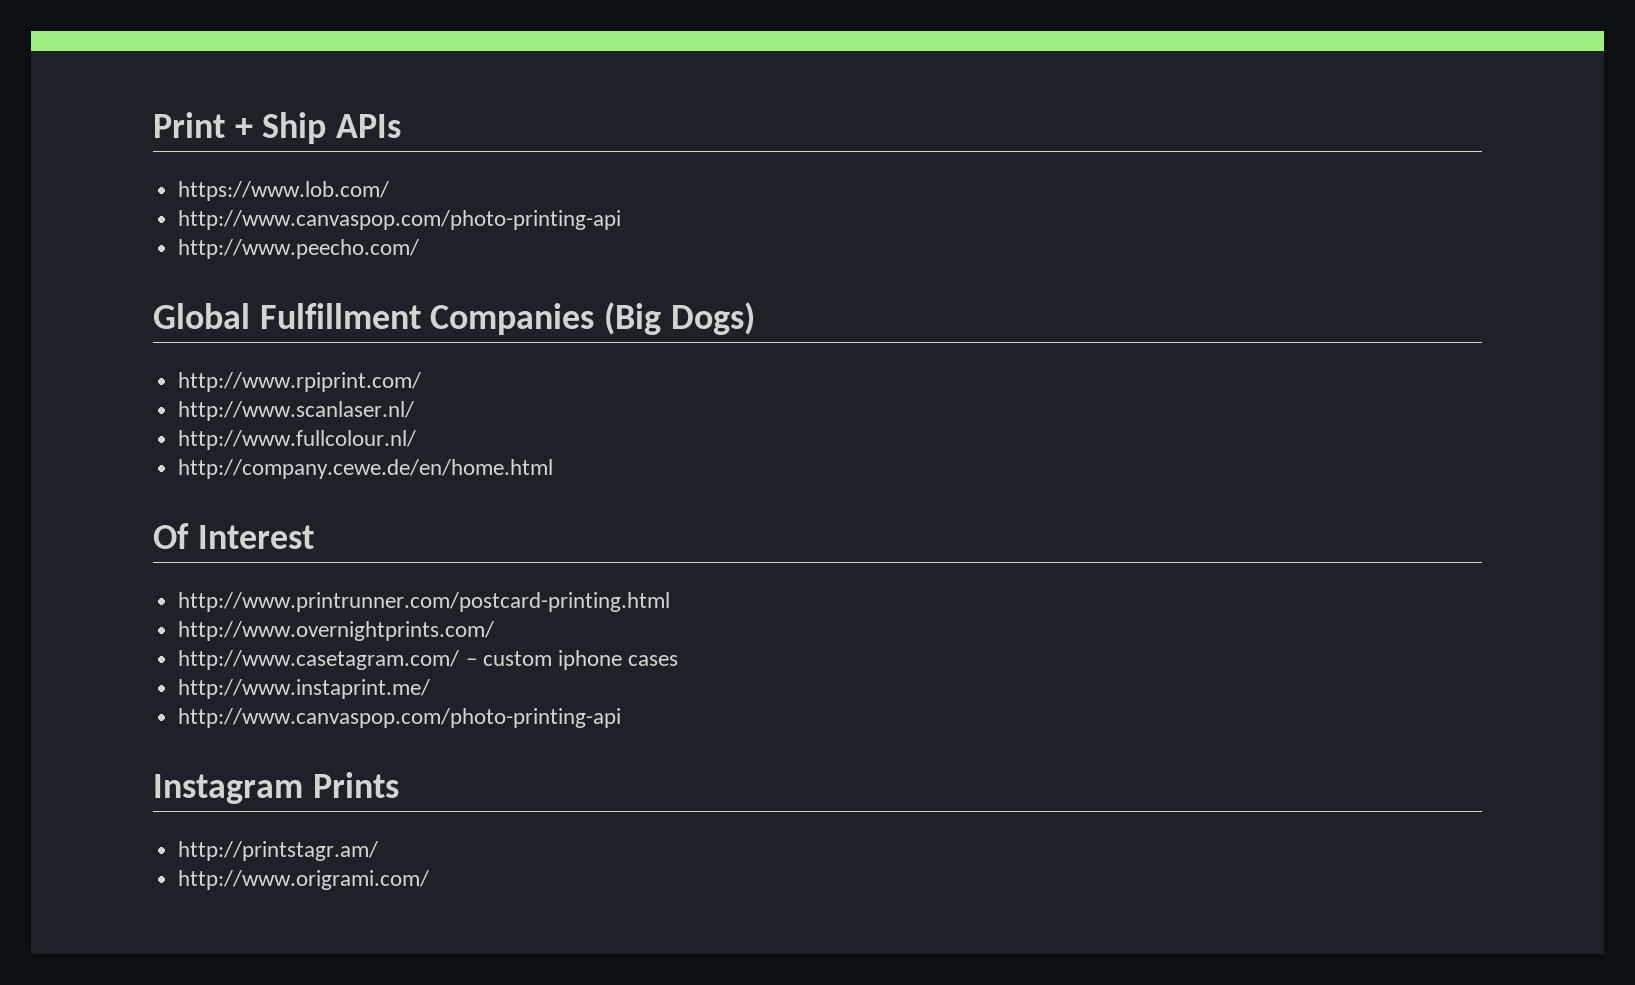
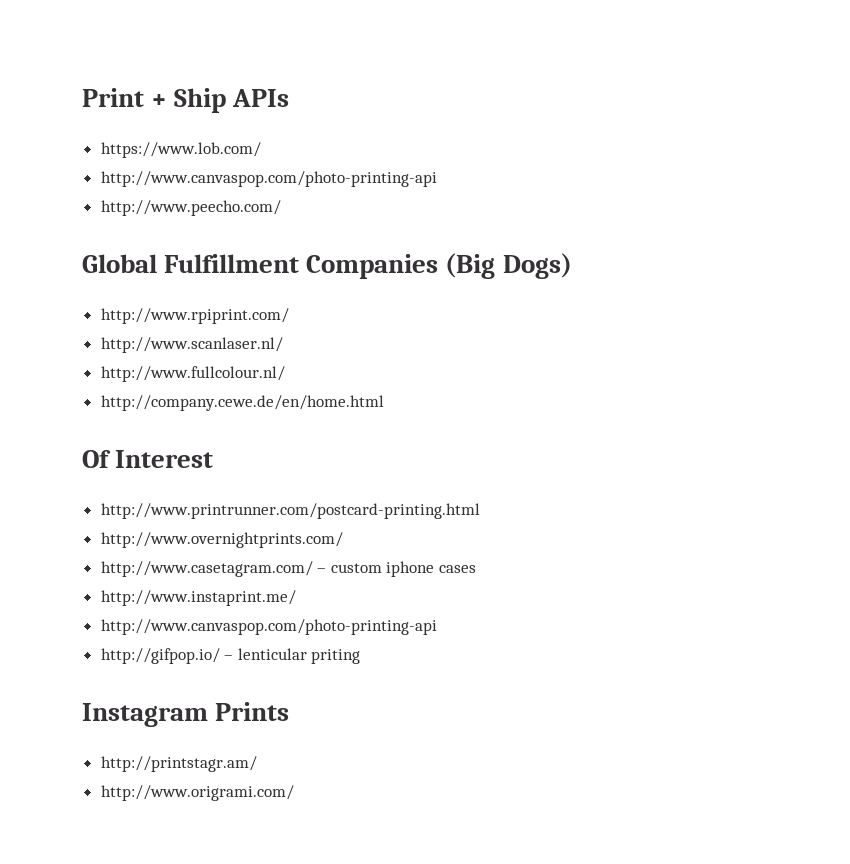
(622, 718) none -> [100,648,361,664] // http://gifpop.io/ – lenticular priting

